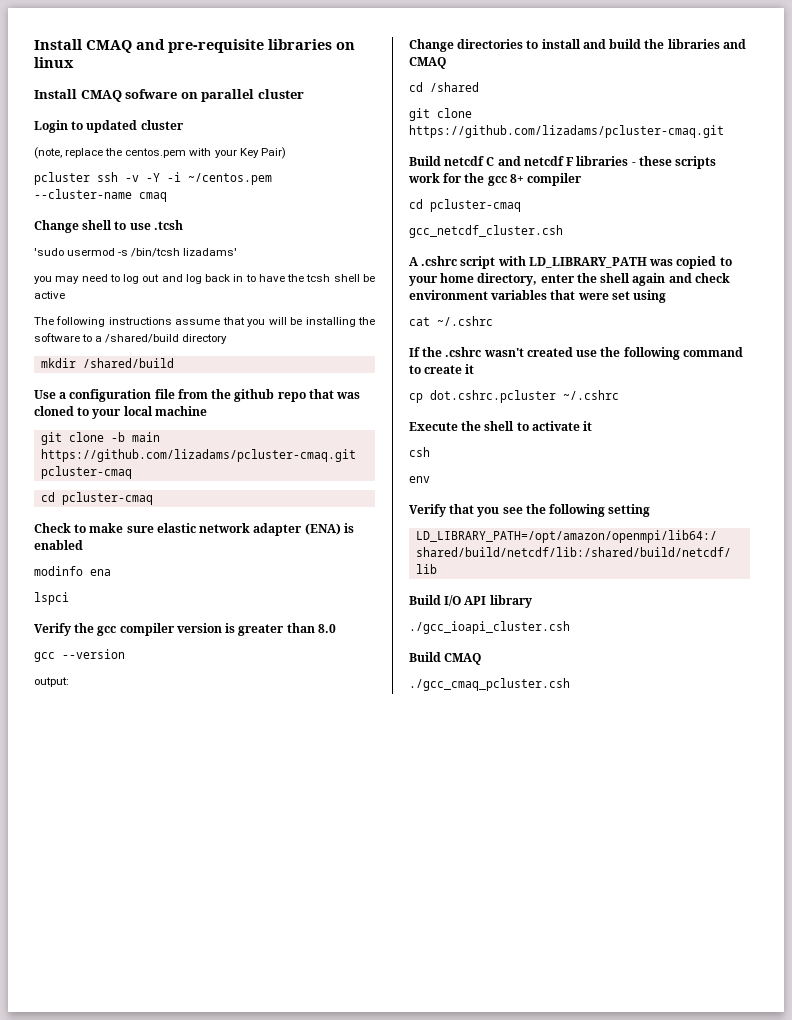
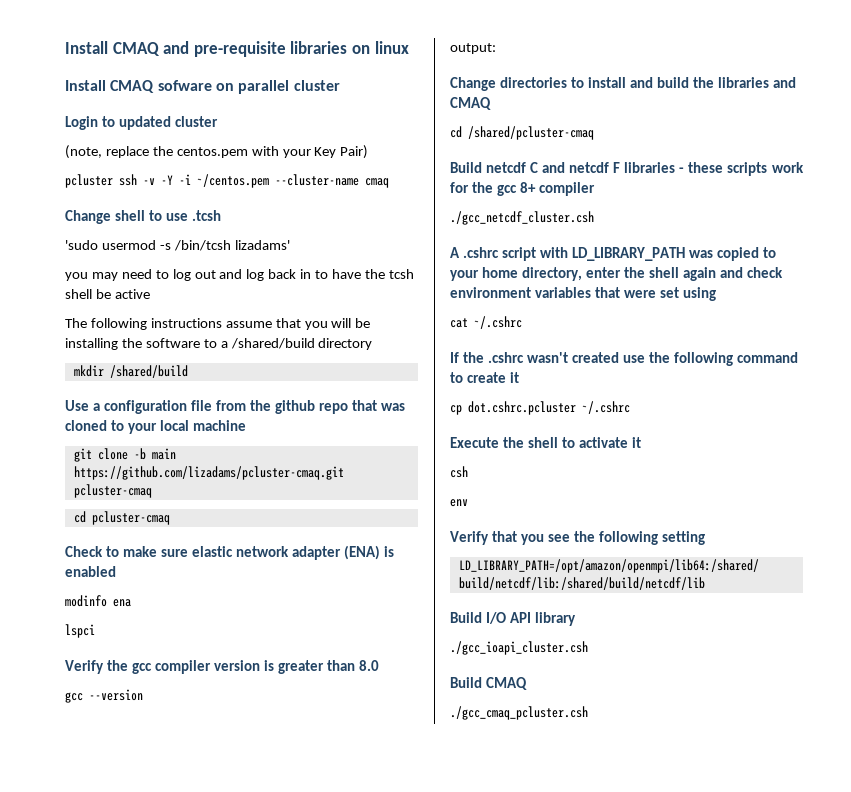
[430,82,479,92] [409,108,472,121] [409,125,724,138] /shared // git clone https://github.com/lizadams/pcluster-cmaq.git -> [468,126,594,140] /shared/pcluster-cmaq
[409,199,521,212] [409,225,563,238] cd pcluster-cmaq // gcc_netcdf_cluster.csh -> [450,211,594,225] ./gcc_netcdf_cluster.csh

